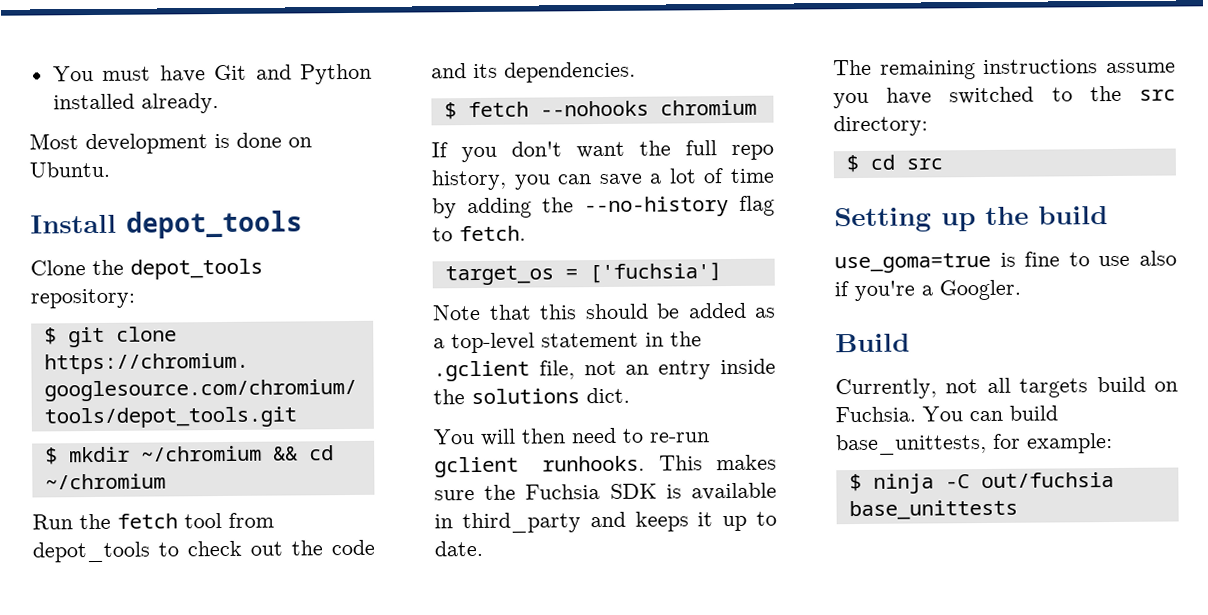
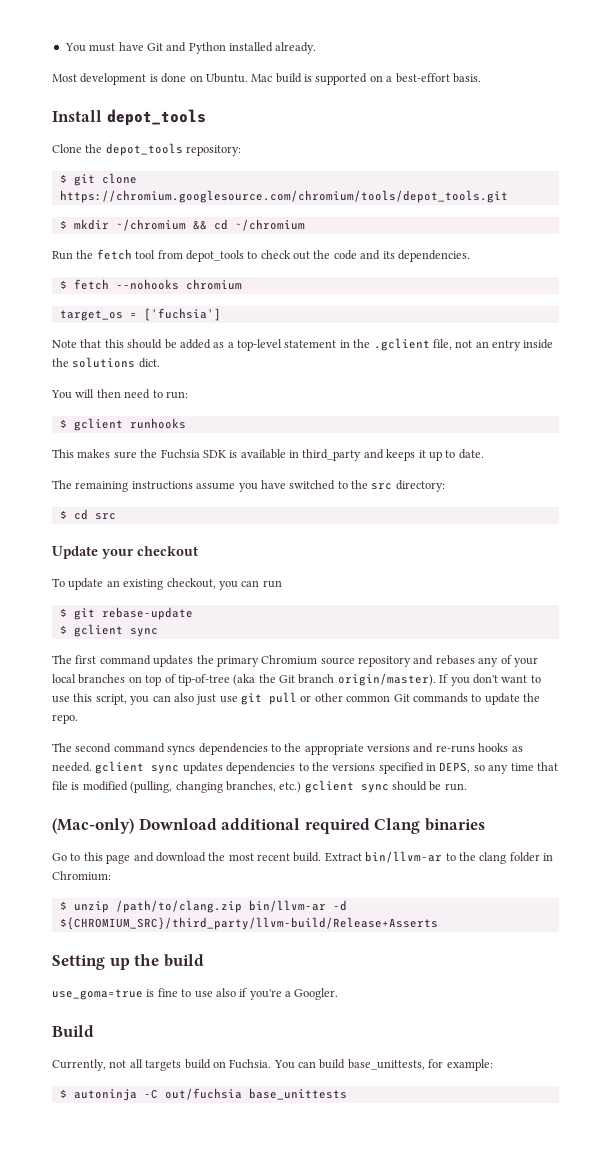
(110, 169) none -> [251,73,481,85] Mac build is supported on a best-effort basis.
[431,140,774,163] [431,168,775,191] [432,195,775,219] [432,225,526,242] // If you don't want the full repo history, you can save a lot of time by adding the --no-history flag to fetch. -> (242, 284) none
[649,432,710,443] [434,455,646,478] re-run gclient runhooks. -> [165,391,188,399] [59,418,186,431] run: // $ gclient runhooks //
(943, 164) none -> [52,546,198,559] [52,578,282,590] [59,607,193,620] [59,624,158,637] [52,655,538,667] [52,673,541,686] [52,692,540,705] [52,714,78,724] [52,743,523,755] [52,761,558,774] [52,780,467,793] [52,818,485,834] [52,851,553,864] [52,871,111,881] [59,900,347,913] [59,917,438,930] // Update your checkout // To update an existing checkout, you can run // $ git rebase-update // $ gclient sync // The first command updates the primary Chromium source repository and rebases any of your local branches on top of tip-of-tree (aka the Git branch origin/master). If you don't want to use this script, you can also just use git pull or other common Git commands to update the repo. // The second command syncs dependencies to the appropriate versions and re-runs hooks as needed. gclient sync updates dependencies to the versions specified in DEPS, so any time that file is modified (pulling, changing branches, etc.) gclient sync should be run. // (Mac-only) Download additional required Clang binaries // Go to this page and download the most recent build. Extract bin/llvm-ar to the clang folder in Chromium: // $ unzip /path/to/clang.zip bin/llvm-ar -d ${CHROMIUM_SRC}/third_party/llvm-build/Release+Asserts
[872,473,934,494] ninja -> [73,1089,137,1101] autoninja

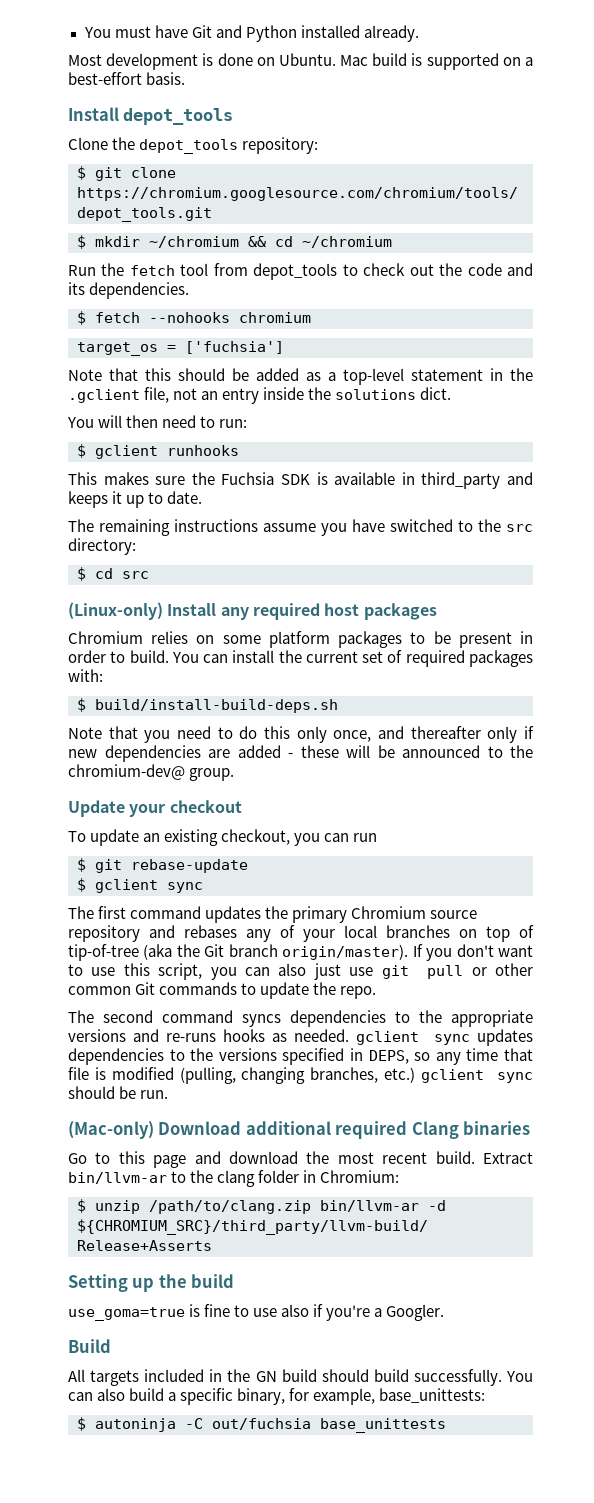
(116, 516) none -> [68,602,437,620] [68,631,533,648] [68,650,533,667] [68,669,103,682] [77,698,338,713] [68,726,534,743] [68,745,533,762] [68,764,235,781] // (Linux-only) Install any required host packages // Chromium relies on some platform packages to be present in order to build. You can install the current set of required packages with: // $ build/install-build-deps.sh // Note that you need to do this only once, and thereafter only if new dependencies are added - these will be announced to the chromium-dev@ group.
[52,1059,493,1071] Currently, not all targets build on Fuchsia. You can build base_unittests, for example: -> [68,1369,533,1386] [68,1388,486,1405] All targets included in the GN build should build successfully. You can also build a specific binary, for example, base_unittests:

